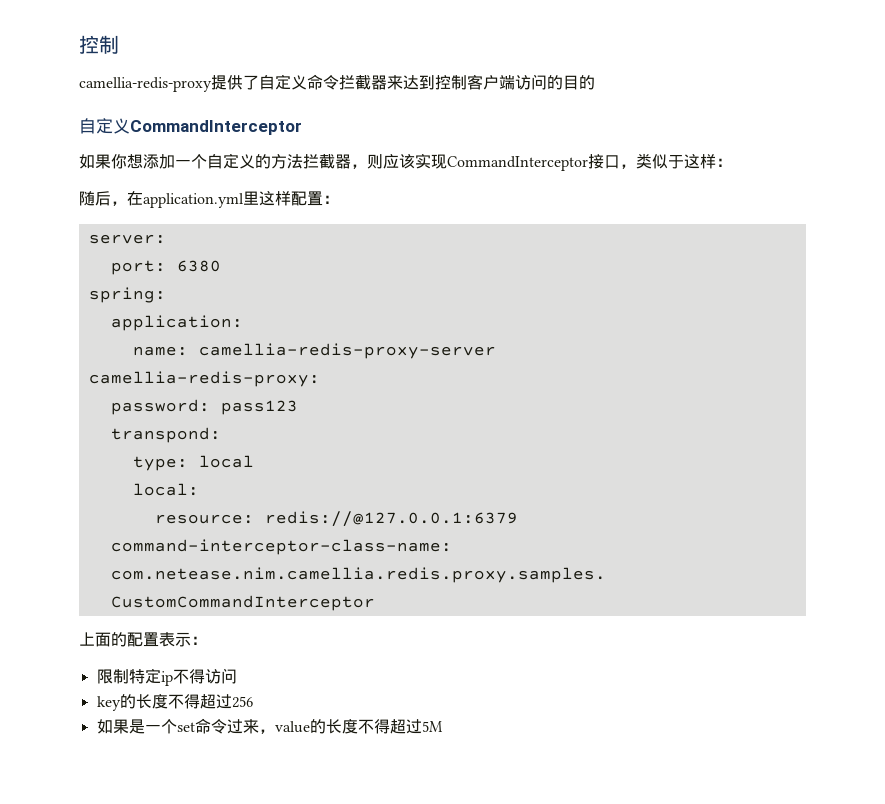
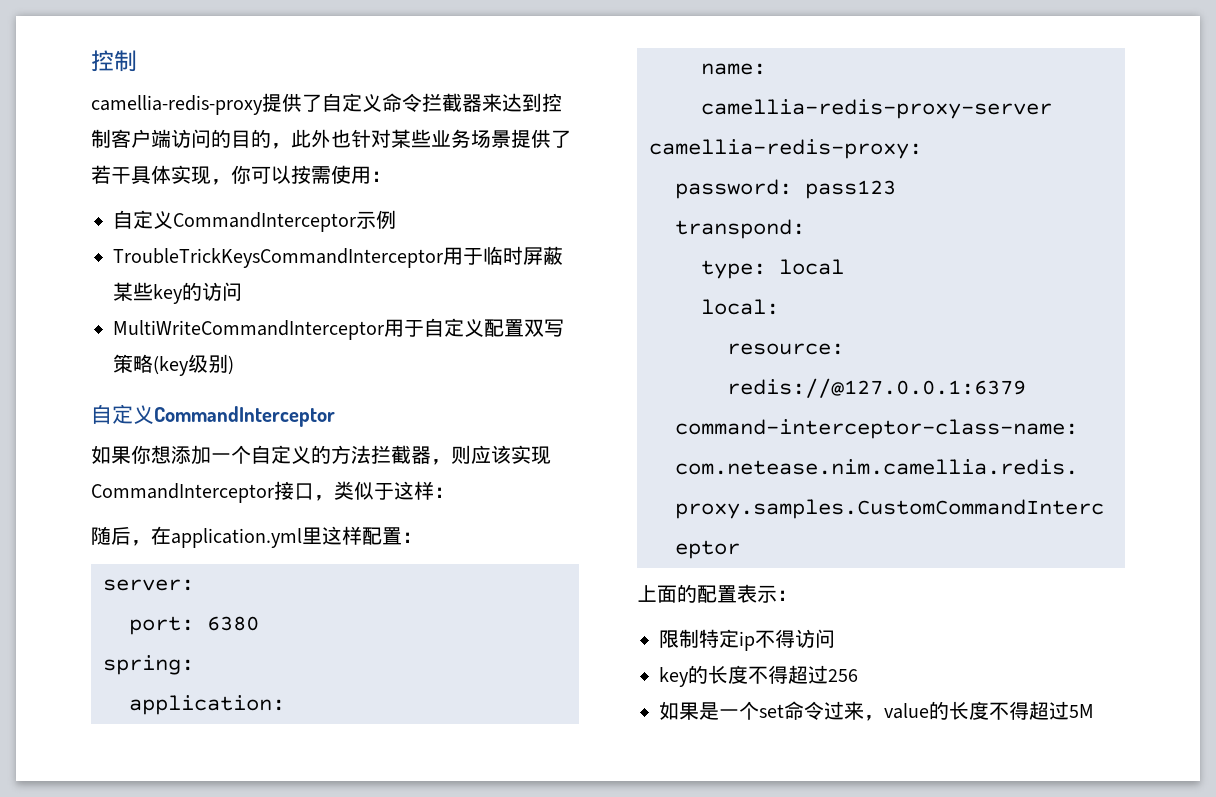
(595, 82) none -> [271,129,571,149] [91,165,391,185] [113,210,396,232] [113,246,563,268] [113,282,242,304] [113,318,564,340] [113,354,234,376] ，此外也针对某些业务场景提供了若干具体实现，你可以按需使用： // 自定义CommandInterceptor示例 // TroubleTrickKeysCommandInterceptor用于临时屏蔽某些key的访问 // MultiWriteCommandInterceptor用于自定义配置双写策略(key级别)

